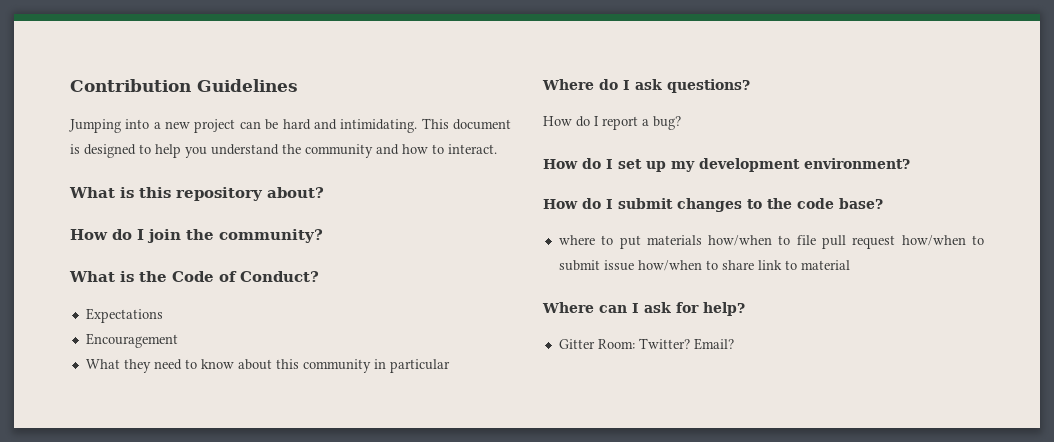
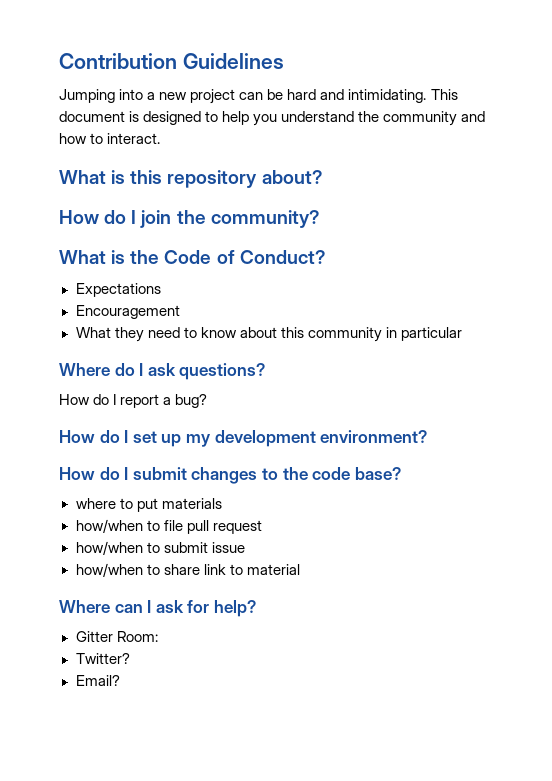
(702, 240) none -> (222, 503) //
(896, 242) none -> (262, 527) //
(634, 265) none -> (245, 547) //
(635, 344) none -> (158, 636) //
(690, 343) none -> (130, 658) //

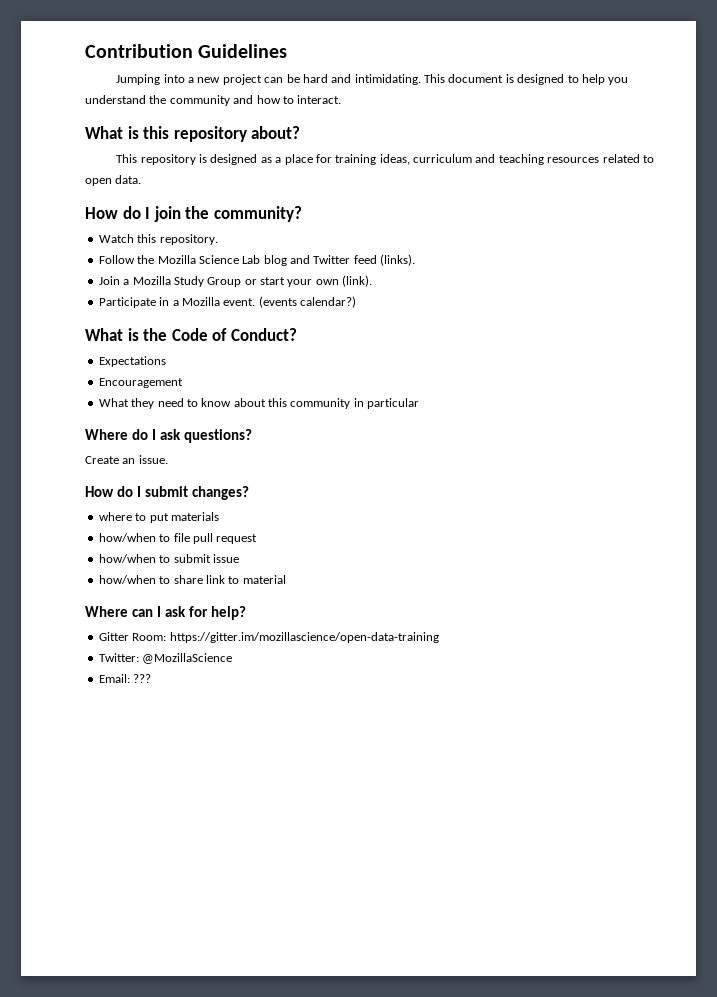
(323, 177) none -> [116,154,654,165] [85,175,142,186] // This repository is designed as a place for training ideas, curriculum and teaching resources related to open data.
(320, 219) none -> [98,234,218,245] [98,254,416,266] [98,275,373,287] [98,296,356,308] // Watch this repository. // Follow the Mozilla Science Lab blog and Twitter feed (links). // Join a Mozilla Study Group or start your own (link). // Participate in a Mozilla event. (events calendar?)
[59,394,208,408] [59,430,428,447] How do I report a bug? // How do I set up my development environment? -> [85,455,168,464] Create an issue.
[191,467,401,484] changes to the code base? -> [191,486,249,500] changes?
[75,653,130,664] [75,675,120,686] // Twitter? // Email? -> [169,632,439,643] [98,653,233,664] [98,674,152,683] https://gitter.im/mozillascience/open-data-training // Twitter: @MozillaScience // Email: ???

